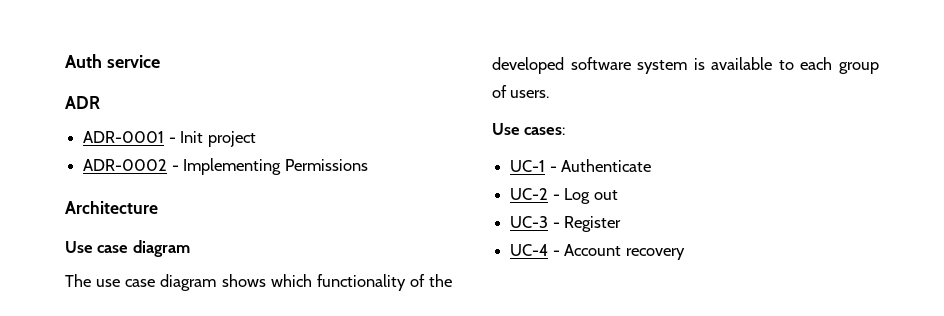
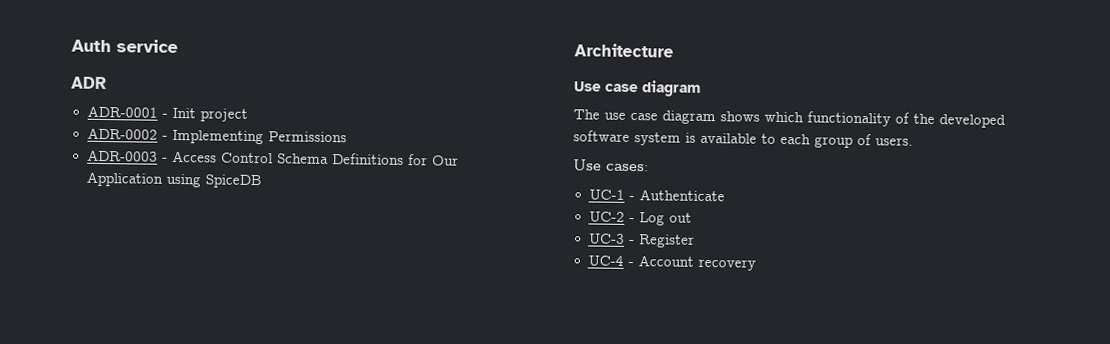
(368, 165) none -> [86,149,459,166] [85,171,262,189] // ADR-0003 - Access Control Schema Definitions for Our Application using SpiceDB

